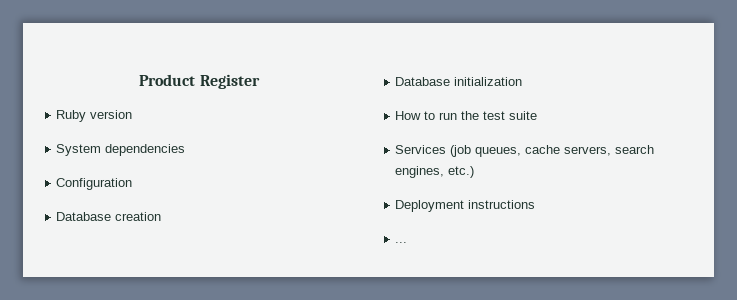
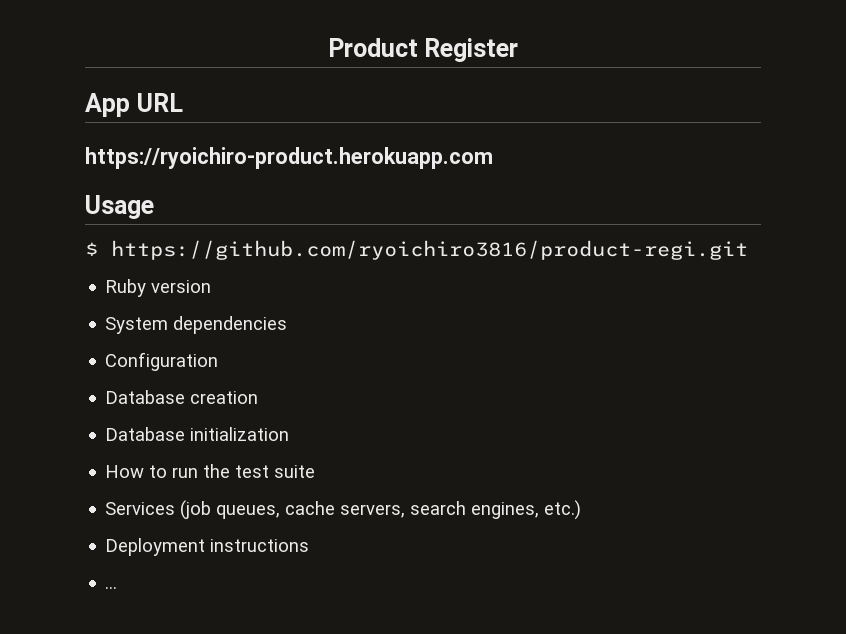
(260, 81) none -> [85,93,183,117] [85,147,493,169] [85,195,154,219] [85,240,748,260] // App URL // https://ryoichiro-product.herokuapp.com // Usage // $ https://github.com/ryoichiro3816/product-regi.git

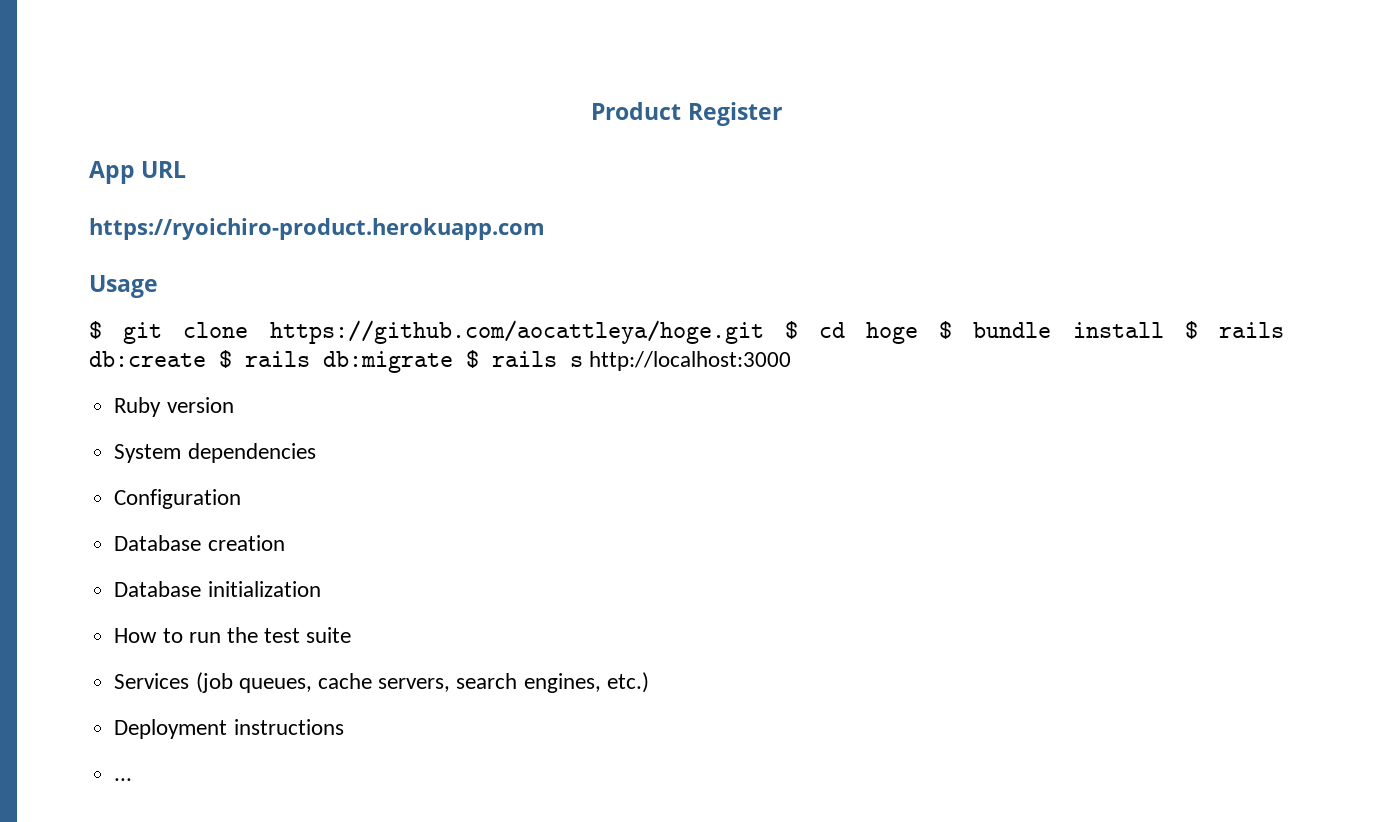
[111,240,748,260] https://github.com/ryoichiro3816/product-regi.git -> [123,320,1284,344] [89,350,792,373] git clone https://github.com/aocattleya/hoge.git $ cd hoge $ bundle install $ rails db:create $ rails db:migrate $ rails s http://localhost:3000

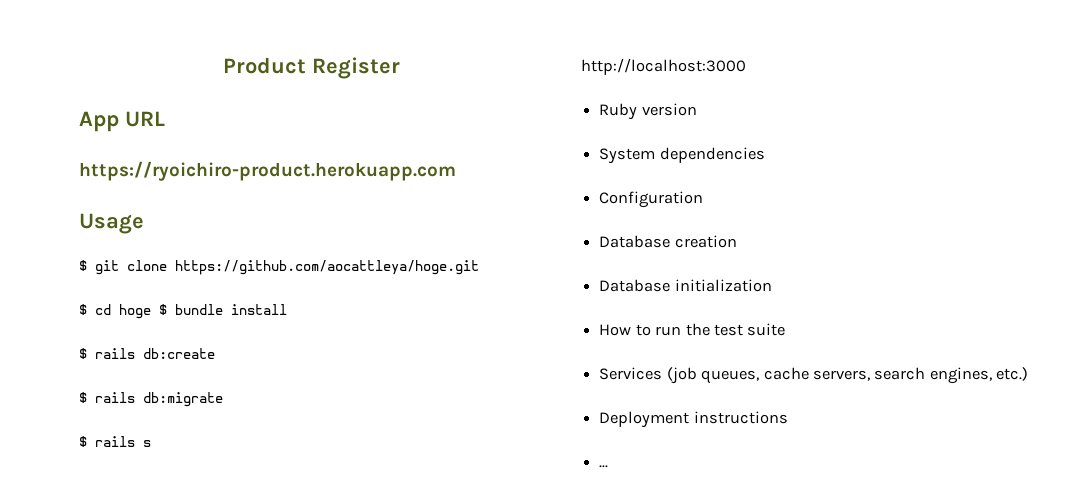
(764, 332) none -> (479, 267) //
(1164, 330) none -> (287, 309) //
(206, 359) none -> (215, 353) //
(453, 362) none -> (223, 399) //
(583, 361) none -> (151, 443) //

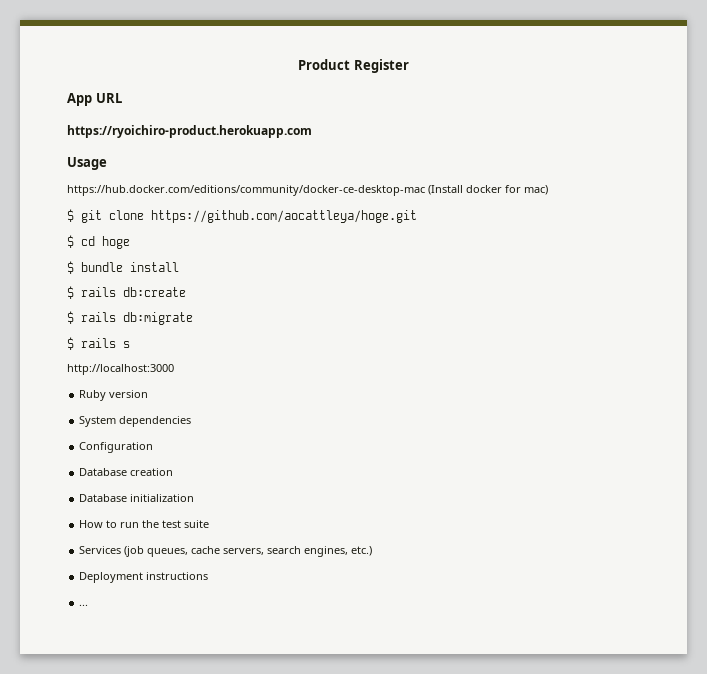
(144, 223) none -> [67,185,548,196] // https://hub.docker.com/editions/community/docker-ce-desktop-mac (Install docker for mac)
(151, 311) none -> (130, 242) //

